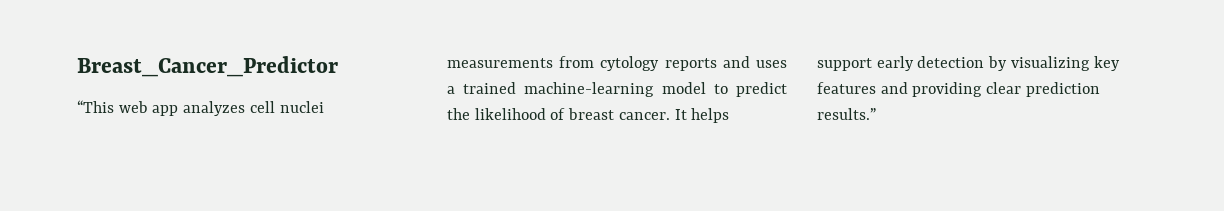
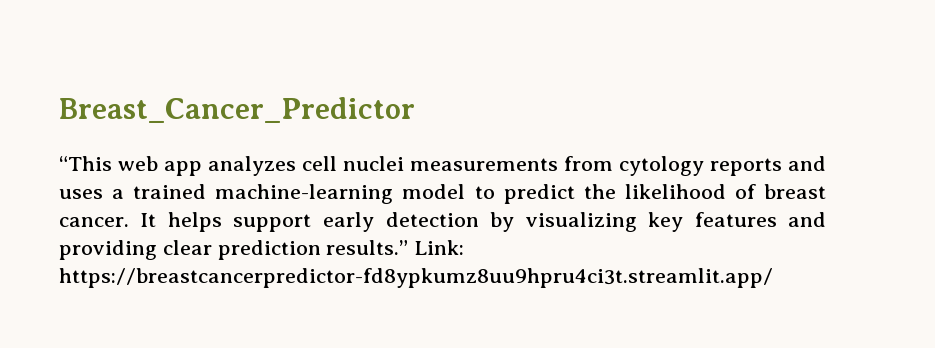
(876, 114) none -> [414,240,465,255] [59,268,773,288] Link: https://breastcancerpredictor-fd8ypkumz8uu9hpru4ci3t.streamlit.app/

